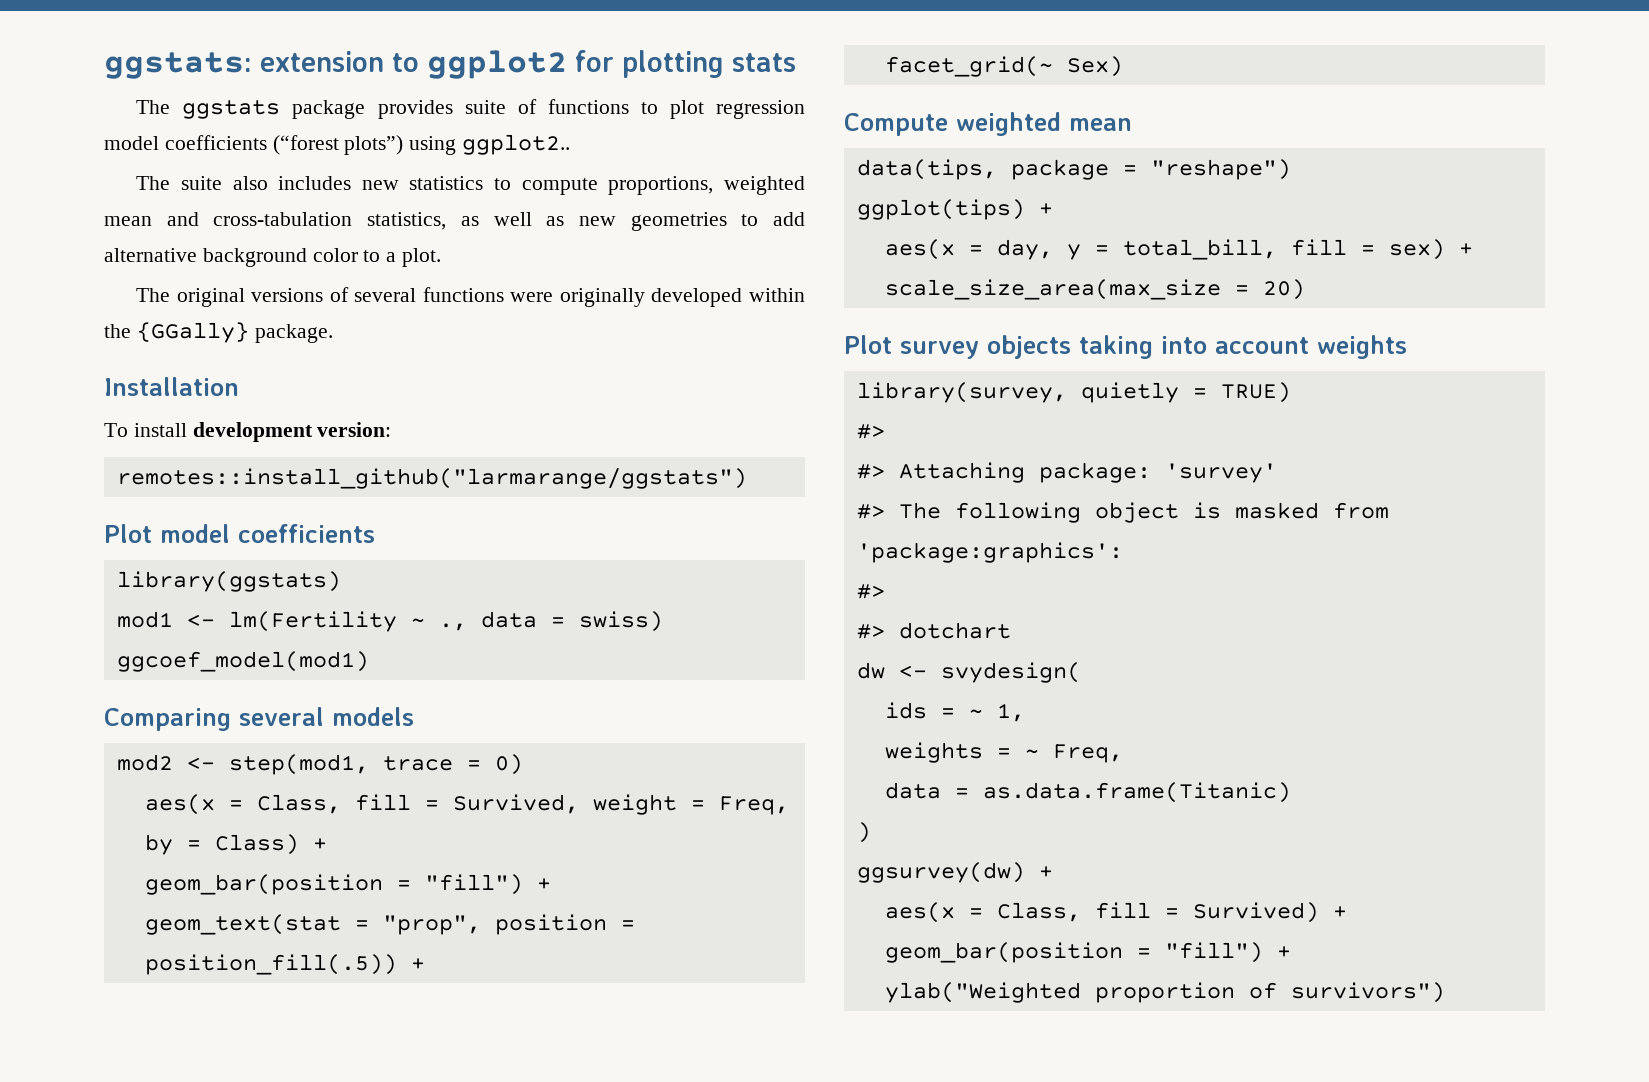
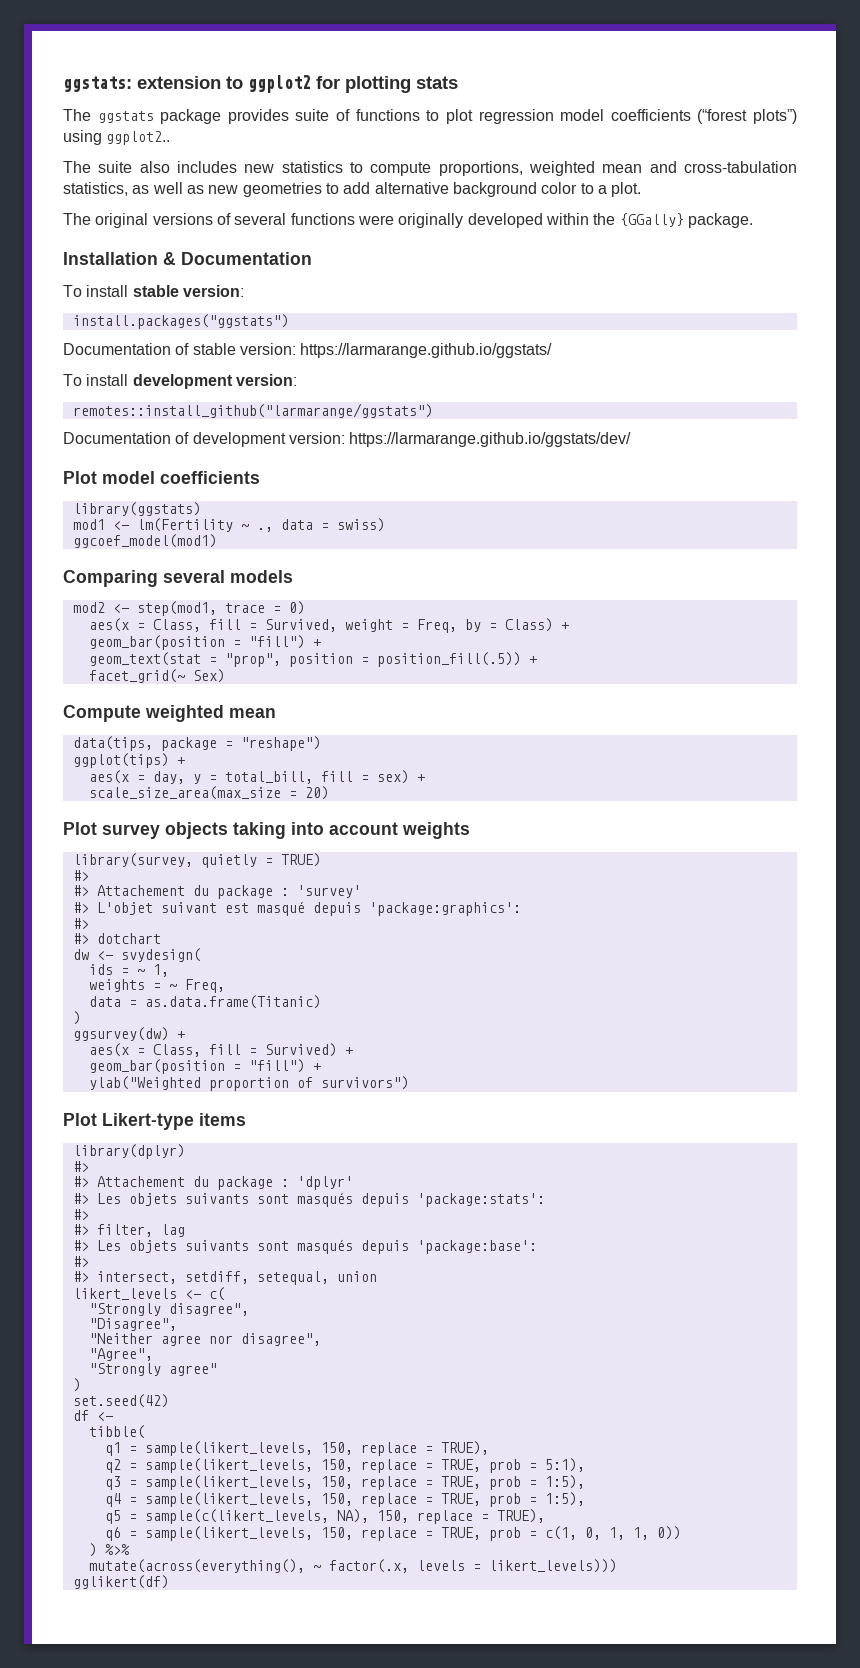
(239, 386) none -> [163,252,312,265] [63,285,244,297] [72,314,289,329] [63,343,553,358] & Documentation // To install stable version: // install.packages("ggstats") // Documentation of stable version: https://larmarange.github.io/ggstats/
(747, 478) none -> [63,432,632,447] // Documentation of development version: https://larmarange.github.io/ggstats/dev/
[898,462,1277,483] [856,502,1389,523] Attaching package: 'survey' // #> The following object is masked from -> [96,885,361,899] [72,901,361,916] Attachement du package : 'survey' // #> L'objet suivant est masqué depuis
(1445, 992) none -> [63,1113,246,1130] [72,1144,185,1159] [72,1161,89,1172] [72,1176,353,1190] [72,1192,545,1207] [72,1209,89,1220] [72,1224,185,1237] [72,1239,537,1254] [72,1256,89,1267] [72,1271,377,1285] [72,1287,225,1301] [88,1303,249,1316] [88,1318,177,1331] [88,1333,321,1346] [88,1348,153,1361] [88,1363,217,1376] [72,1378,81,1392] [72,1394,169,1408] [72,1410,113,1421] [88,1425,145,1439] [104,1441,489,1456] [104,1458,585,1473] [104,1475,585,1490] [104,1492,585,1507] [104,1509,545,1524] [104,1526,681,1541] [88,1543,130,1557] [88,1559,617,1573] [72,1575,169,1589] // Plot Likert-type items // library(dplyr) // #> // #> Attachement du package : 'dplyr' // #> Les objets suivants sont masqués depuis 'package:stats': // #> // #> filter, lag // #> Les objets suivants sont masqués depuis 'package:base': // #> // #> intersect, setdiff, setequal, union // likert_levels <- c( // "Strongly disagree", // "Disagree", // "Neither agree nor disagree", // "Agree", // "Strongly agree" // ) // set.seed(42) // df <- // tibble( // q1 = sample(likert_levels, 150, replace = TRUE), // q2 = sample(likert_levels, 150, replace = TRUE, prob = 5:1), // q3 = sample(likert_levels, 150, replace = TRUE, prob = 1:5), // q4 = sample(likert_levels, 150, replace = TRUE, prob = 1:5), // q5 = sample(c(likert_levels, NA), 150, replace = TRUE), // q6 = sample(likert_levels, 150, replace = TRUE, prob = c(1, 0, 1, 1, 0)) // ) %>% // mutate(across(everything(), ~ factor(.x, levels = likert_levels))) // gglikert(df)

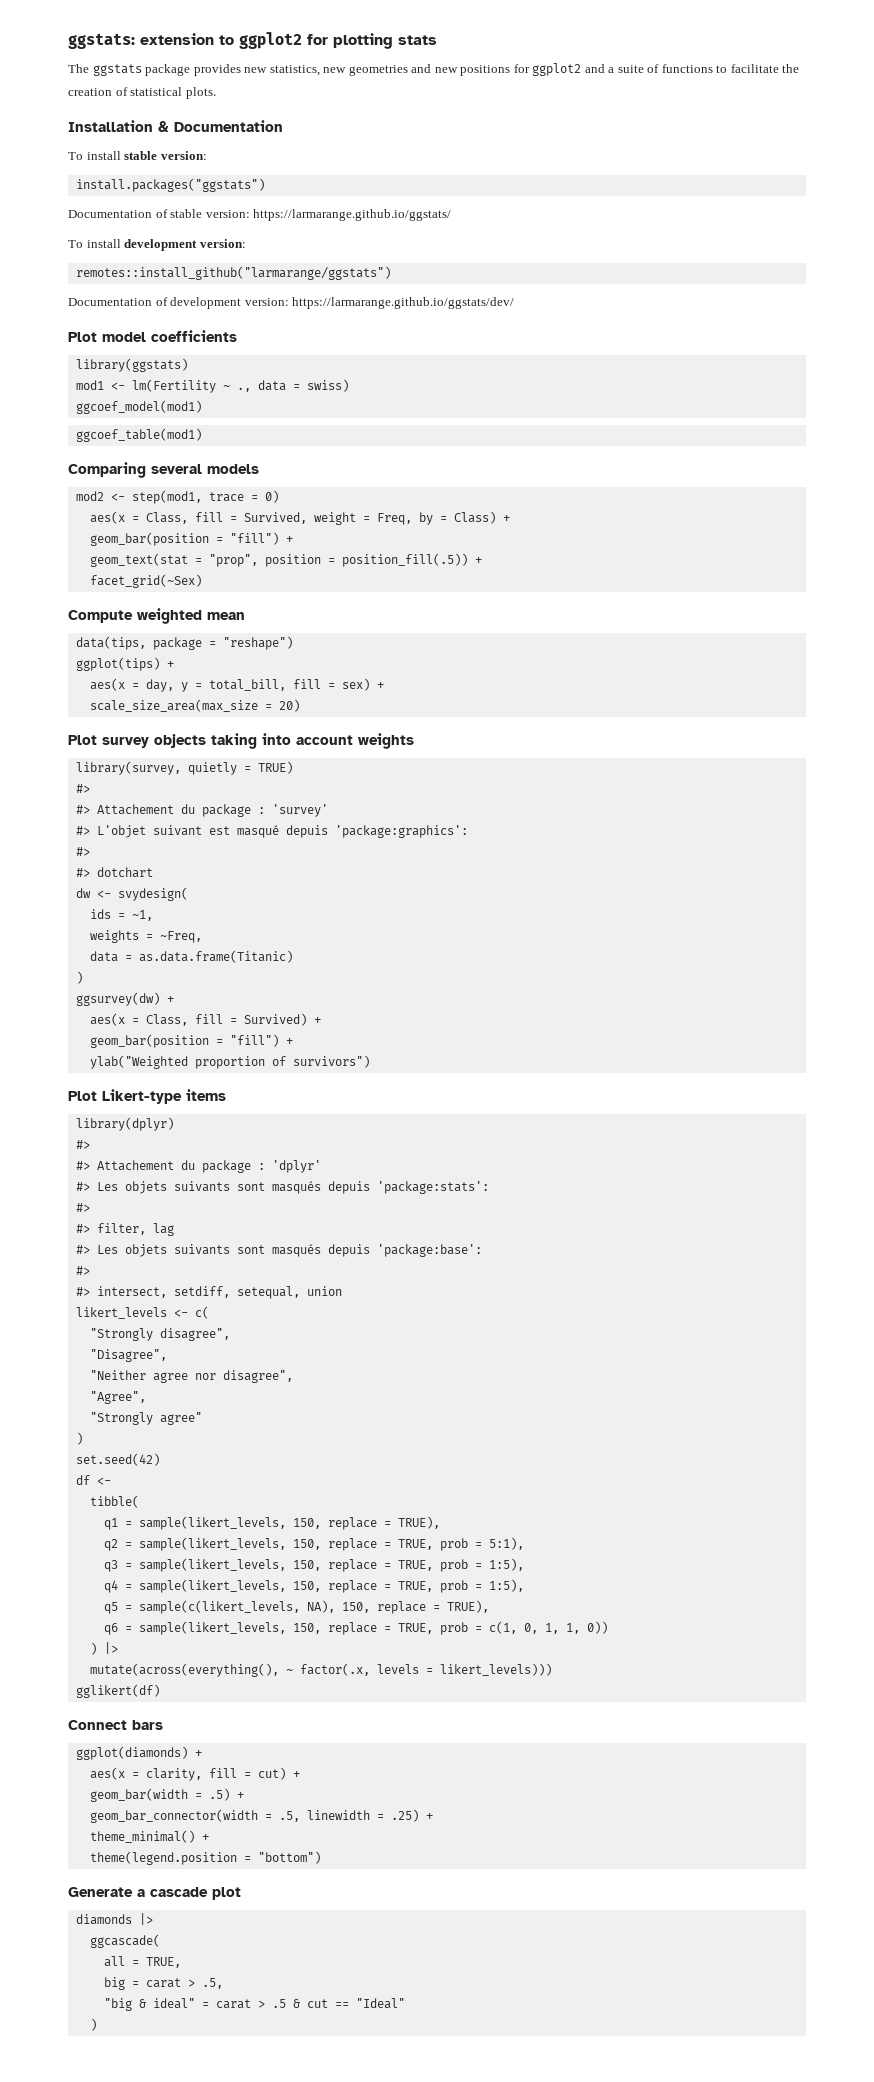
[295,109,798,124] [63,130,171,145] [63,161,798,176] [63,182,642,197] [63,213,753,228] suite of functions to plot regression model coefficients (“forest plots”) using ggplot2.. // The suite also includes new statistics to compute proportions, weighted mean and cross-tabulation statistics, as well as new geometries to add alternative background color to a plot. // The original versions of several functions were originally developed within the {GGally} package. -> [244,63,800,76] [68,87,216,99] new statistics, new geometries and new positions for ggplot2 and a suite of functions to facilitate the creation of statistical plots.
(217, 541) none -> [75,428,202,442] // ggcoef_table(mod1)
[88,669,225,683] facet_grid(~ Sex) -> [89,574,202,588] facet_grid(~Sex)
[136,964,169,977] ~ 1, -> [131,910,153,921] ~1,
[168,979,225,993] ~ Freq, -> [159,931,202,943] ~Freq,
[104,1544,130,1555] %>% -> [103,1642,118,1654] |>
(169, 1582) none -> [68,1720,163,1730] [75,1746,202,1760] [89,1767,300,1781] [89,1788,244,1802] [89,1809,433,1823] [89,1830,209,1843] [89,1851,321,1865] [68,1887,241,1900] [75,1913,153,1925] [89,1934,160,1948] [103,1956,181,1968] [103,1977,223,1990] [103,1998,405,2011] [89,2018,97,2031] // Connect bars // ggplot(diamonds) + // aes(x = clarity, fill = cut) + // geom_bar(width = .5) + // geom_bar_connector(width = .5, linewidth = .25) + // theme_minimal() + // theme(legend.position = "bottom") // Generate a cascade plot // diamonds |> // ggcascade( // all = TRUE, // big = carat > .5, // "big & ideal" = carat > .5 & cut == "Ideal" // )

